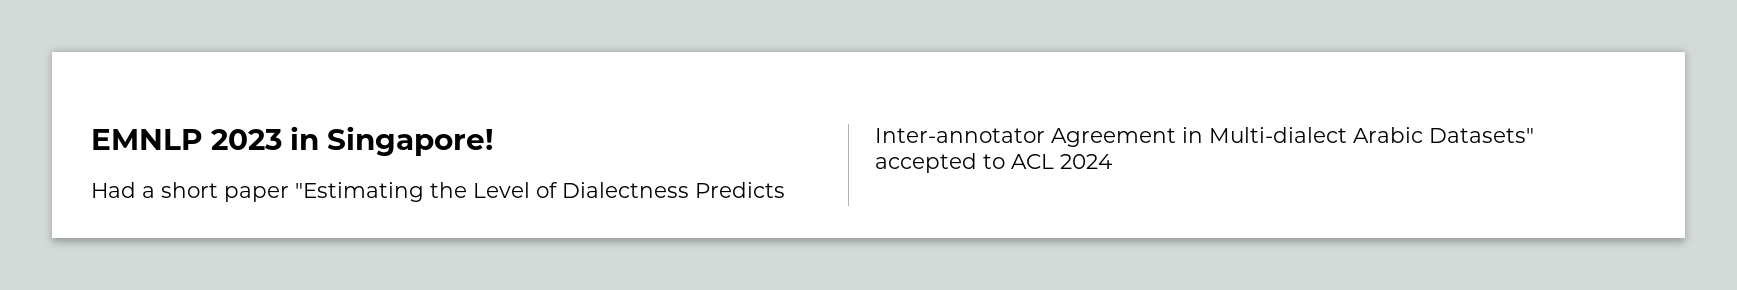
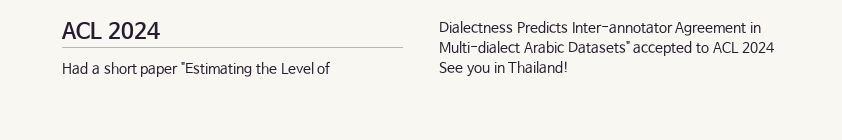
[91,126,494,156] EMNLP 2023 in Singapore! -> [61,22,160,39] ACL 2024
(1112, 161) none -> [439,61,570,77] See you in Thailand!

